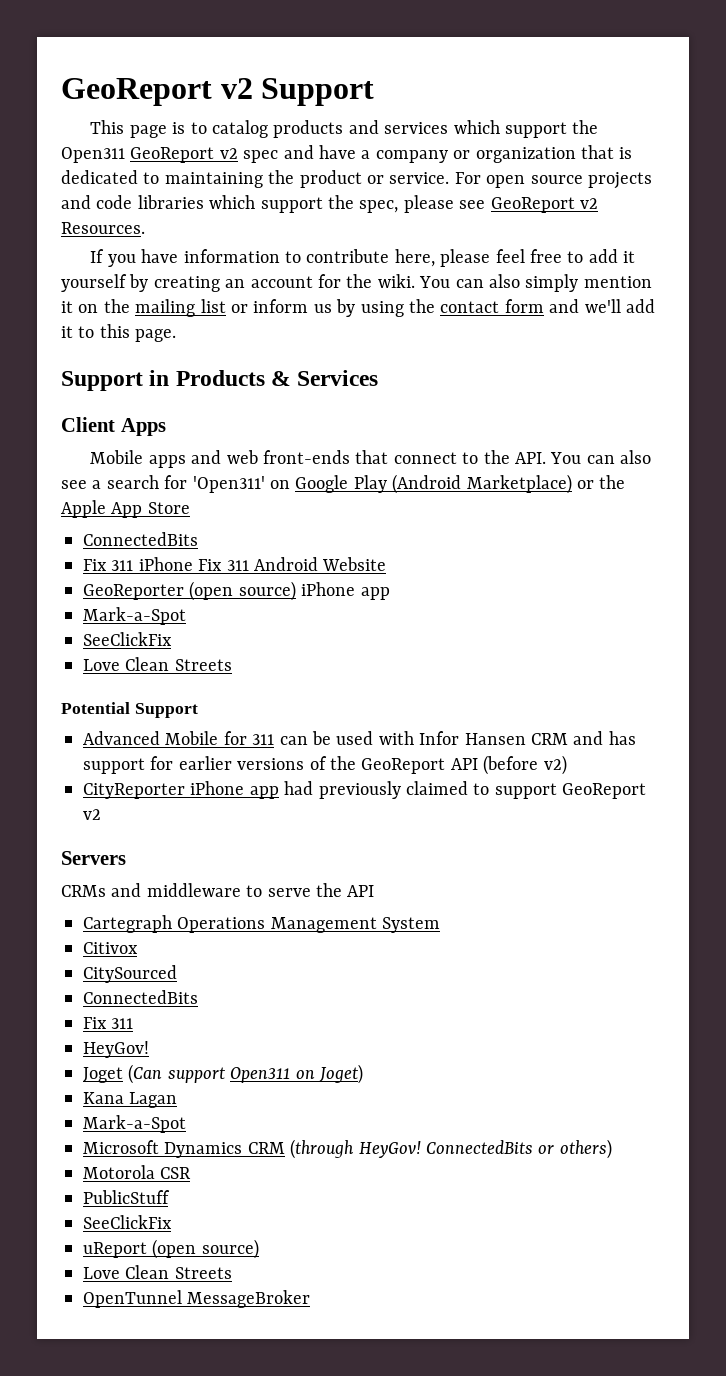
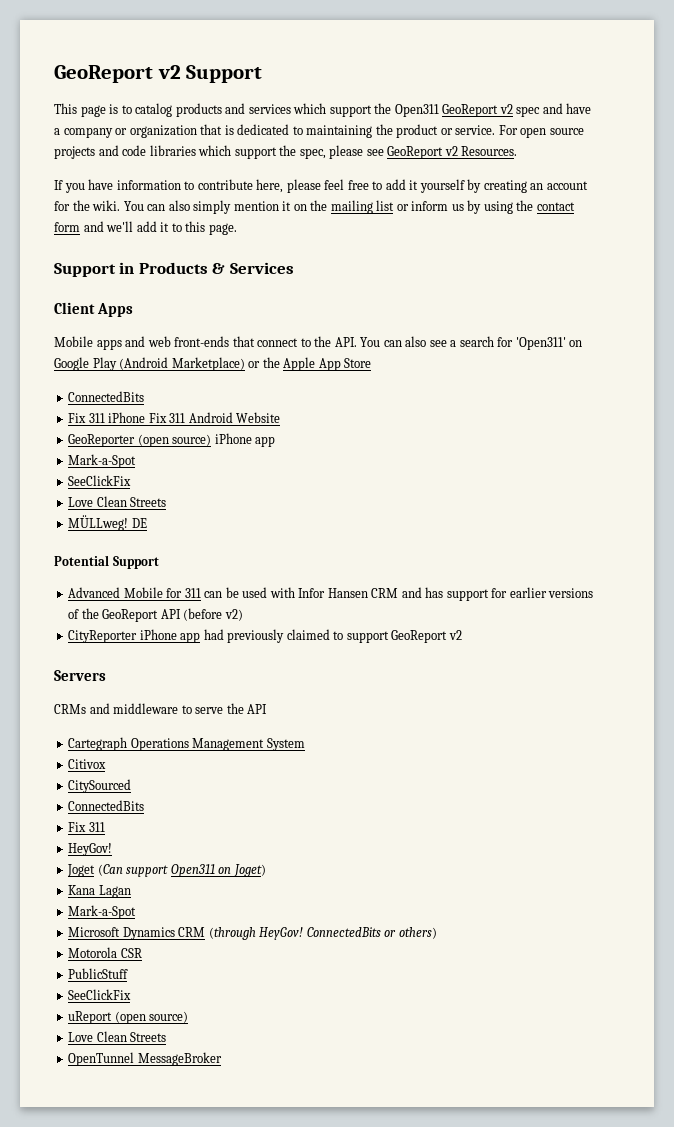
(232, 665) none -> [68,515,147,531] // MÜLLweg! DE

